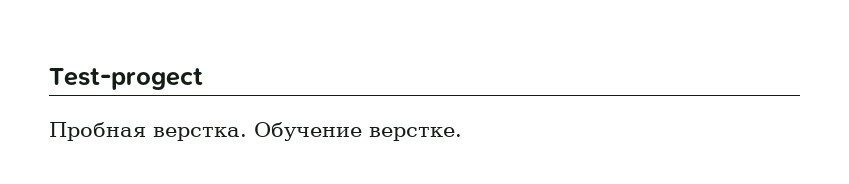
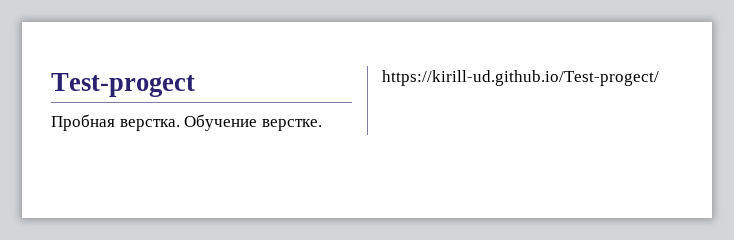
(462, 134) none -> [382,70,659,86] https://kirill-ud.github.io/Test-progect/

